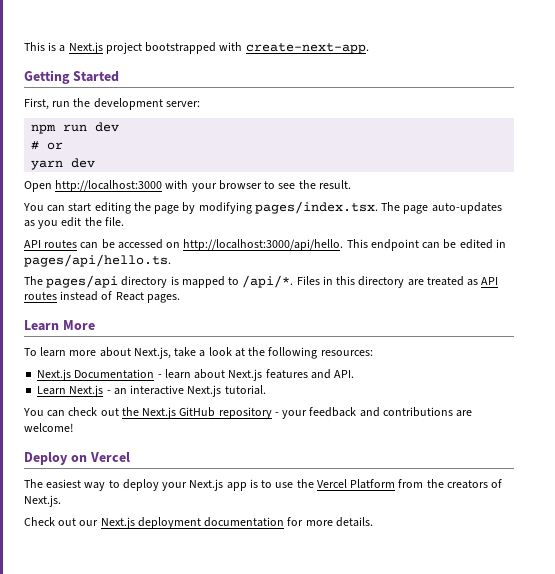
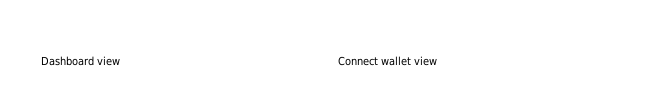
[24,42,369,54] [24,70,119,84] [24,98,200,110] [31,122,120,134] [31,141,64,150] [31,158,96,170] [24,180,351,192] [23,201,502,214] [24,217,124,229] [24,239,506,251] [24,254,171,267] [24,275,499,288] [24,291,180,303] [24,320,95,331] [24,347,373,359] [37,369,355,381] [37,385,266,397] [23,407,473,419] [24,423,73,432] [24,452,130,465] [24,479,503,491] [24,495,61,507] [24,517,373,529] This is a Next.js project bootstrapped with create-next-app. // Getting Started // First, run the development server: // npm run dev // # or // yarn dev // Open http://localhost:3000 with your browser to see the result. // You can start editing the page by modifying pages/index.tsx. The page auto-updates as you edit the file. // API routes can be accessed on http://localhost:3000/api/hello. This endpoint can be edited in pages/api/hello.ts. // The pages/api directory is mapped to /api/*. Files in this directory are treated as API routes instead of React pages. // Learn More // To learn more about Next.js, take a look at the following resources: // Next.js Documentation - learn about Next.js features and API. // Learn Next.js - an interactive Next.js tutorial. // You can check out the Next.js GitHub repository - your feedback and contributions are welcome! // Deploy on Vercel // The easiest way to deploy your Next.js app is to use the Vercel Platform from the creators of Next.js. // Check out our Next.js deployment documentation for more details. -> [41,56,120,66] [338,56,437,66] Dashboard view // Connect wallet view

